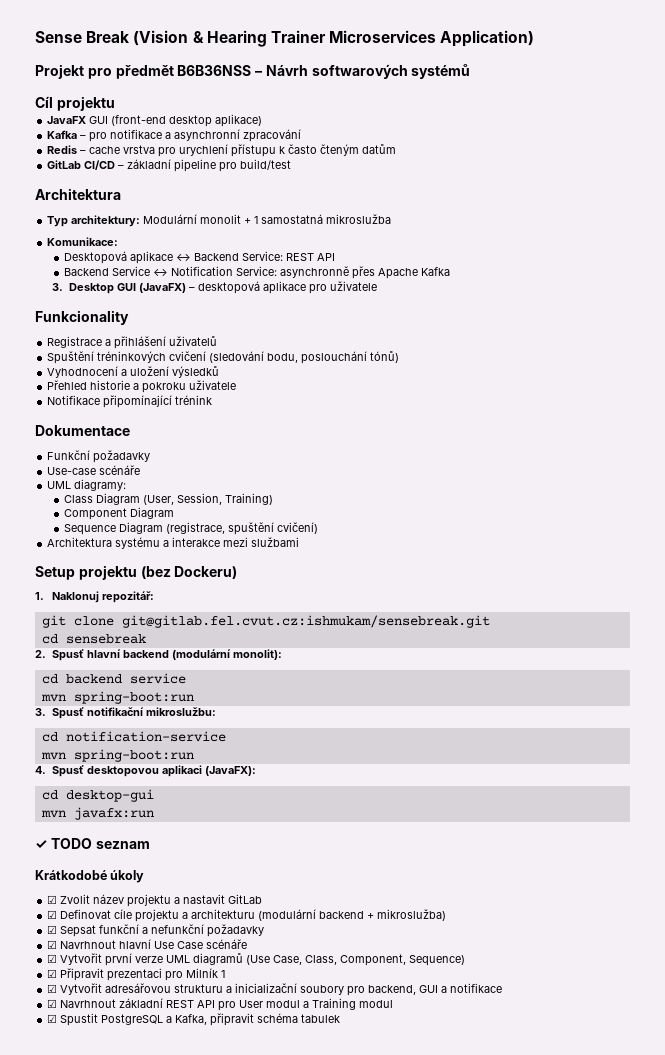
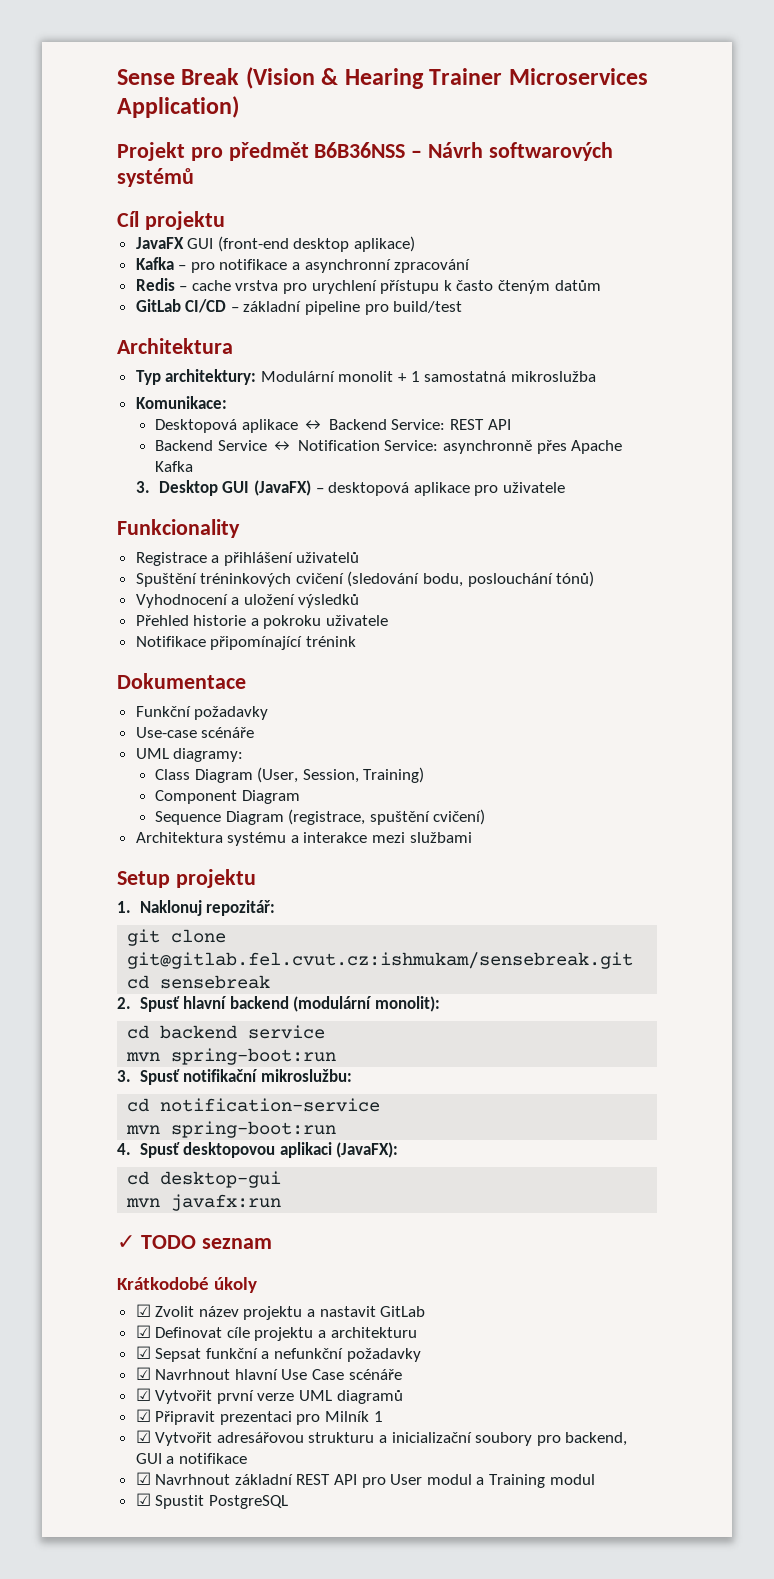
[140,566,238,579] (bez Dockeru) -> (256, 878) none
[258,909,447,921] (modulární backend + mikroslužba) -> (417, 1332) none
[246,954,466,966] (Use Case, Class, Component, Sequence) -> (403, 1397) none
[166,1013,341,1026] a Kafka, připravit schéma tabulek -> (288, 1502) none

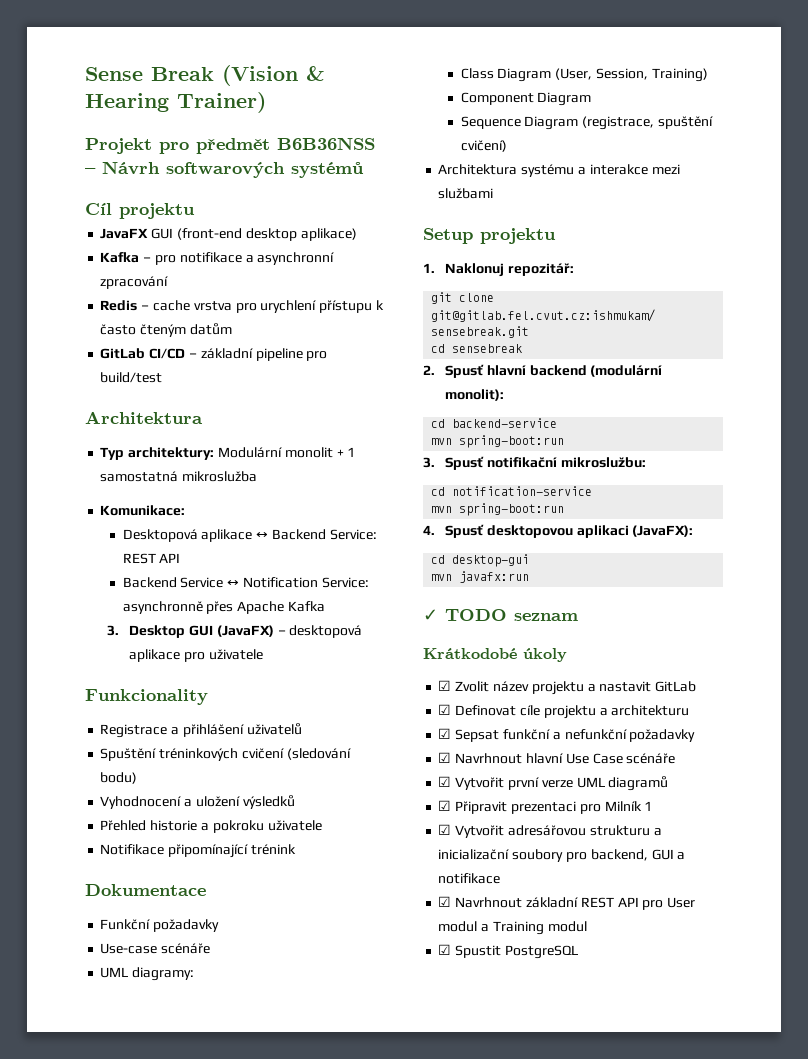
[429,68,648,85] [117,96,239,118] Trainer Microservices Application) -> [177,92,266,113] Trainer)
[423,571,595,587] bodu, poslouchání tónů) -> [100,772,138,784] bodu)
[160,1025,326,1039] backend service -> [452,418,558,428] backend-service

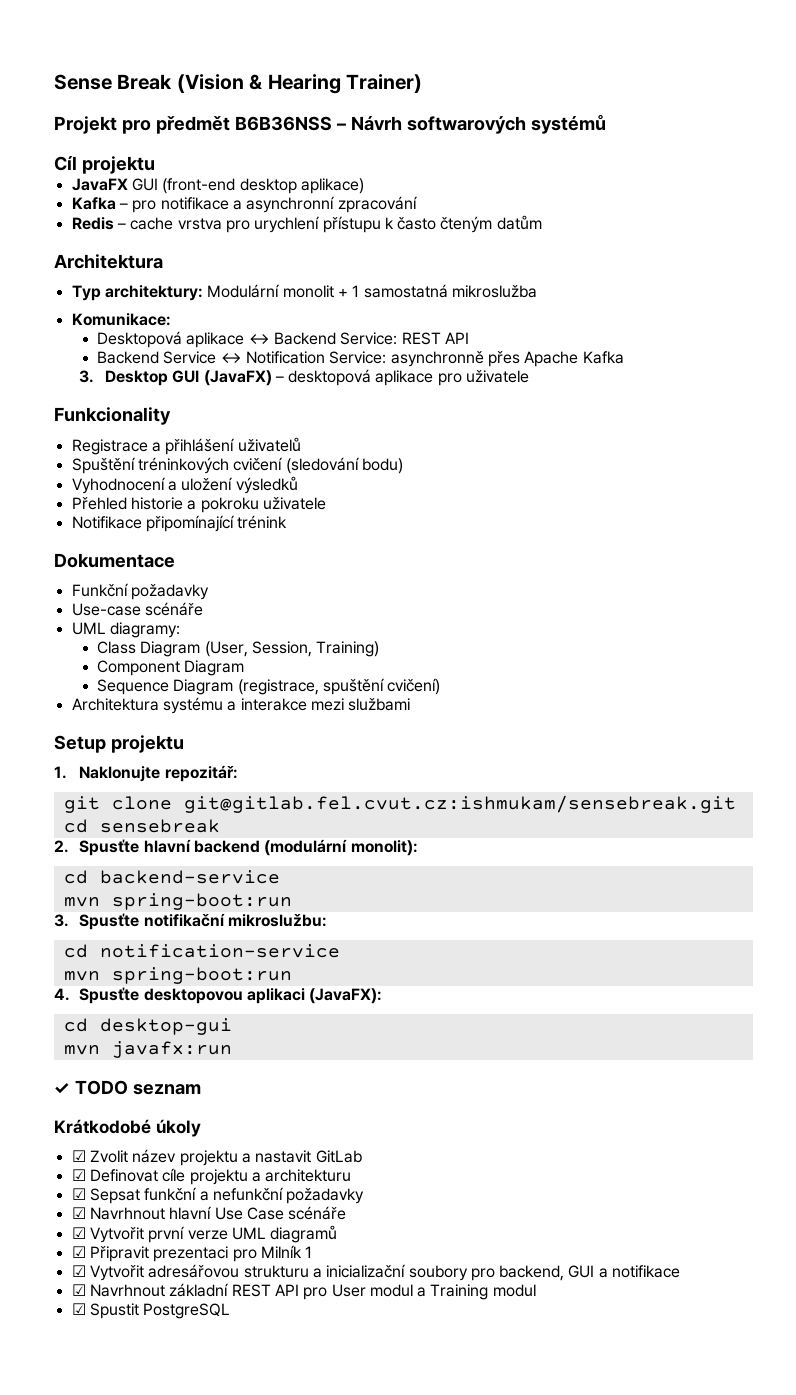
[100,348,328,361] [100,372,163,383] // GitLab CI/CD – základní pipeline pro build/test -> (542, 222) none
[445,263,505,277] Naklonuj -> [79,766,161,782] Naklonujte
[445,364,485,378] Spusť -> [79,839,140,856] Spusťte
[445,456,485,470] Spusť -> [79,913,140,930] Spusťte
[445,524,485,538] Spusť -> [79,987,140,1004] Spusťte

